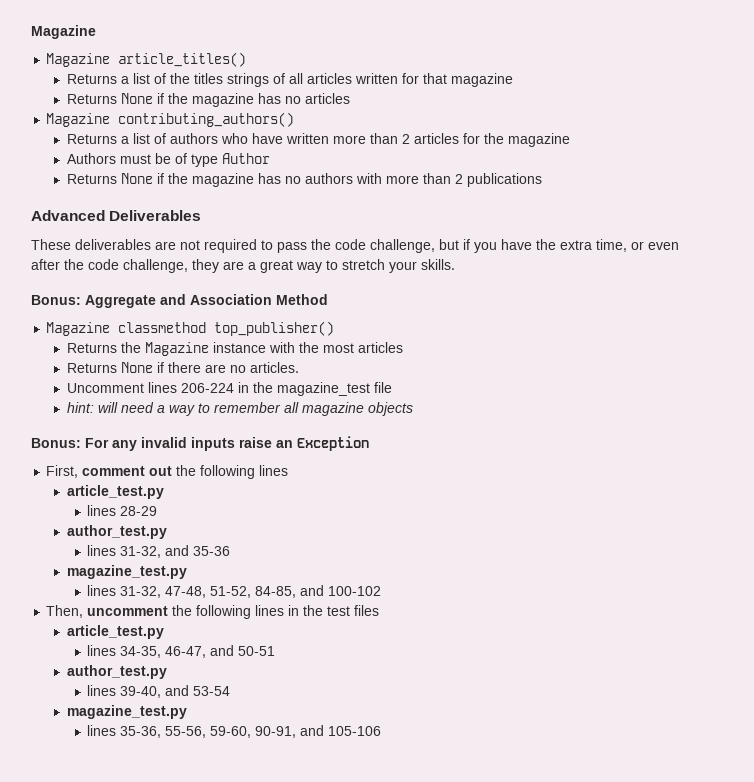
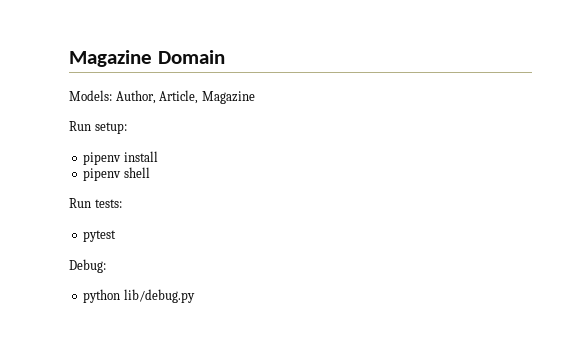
[31,25,96,39] [46,52,247,67] [66,73,513,87] [66,93,350,107] [46,112,295,127] [66,133,570,147] [66,153,270,167] [66,173,542,187] [31,210,202,221] [31,239,679,253] [31,259,455,273] [31,294,328,308] [46,321,335,336] [66,342,403,356] [66,362,299,373] [66,382,392,396] [66,402,413,416] [31,436,369,451] [46,465,289,479] [66,485,164,499] [87,505,158,516] [66,525,167,539] [87,545,231,558] [66,565,187,579] [87,585,382,598] [46,605,380,619] [66,625,164,639] [87,645,276,658] [66,665,167,679] [87,685,231,698] [66,705,187,719] [87,725,382,738] Magazine // Magazine article_titles() // Returns a list of the titles strings of all articles written for that magazine // Returns None if the magazine has no articles // Magazine contributing_authors() // Returns a list of authors who have written more than 2 articles for the magazine // Authors must be of type Author // Returns None if the magazine has no authors with more than 2 publications // Advanced Deliverables // These deliverables are not required to pass the code challenge, but if you have the extra time, or even after the code challenge, they are a great way to stretch your skills. // Bonus: Aggregate and Association Method // Magazine classmethod top_publisher() // Returns the Magazine instance with the most articles // Returns None if there are no articles. // Uncomment lines 206-224 in the magazine_test file // hint: will need a way to remember all magazine objects // Bonus: For any invalid inputs raise an Exception // First, comment out the following lines // article_test.py // lines 28-29 // author_test.py // lines 31-32, and 35-36 // magazine_test.py // lines 31-32, 47-48, 51-52, 84-85, and 100-102 // Then, uncomment the following lines in the test files // article_test.py // lines 34-35, 46-47, and 50-51 // author_test.py // lines 39-40, and 53-54 // magazine_test.py // lines 35-36, 55-56, 59-60, 90-91, and 105-106 -> [69,50,225,67] [69,90,255,104] [69,121,127,134] [83,151,158,165] [83,167,150,181] [69,198,122,208] [83,230,117,242] [69,259,106,273] [83,289,195,303] Magazine Domain // Models: Author, Article, Magazine // Run setup: // pipenv install // pipenv shell // Run tests: // pytest // Debug: // python lib/debug.py

